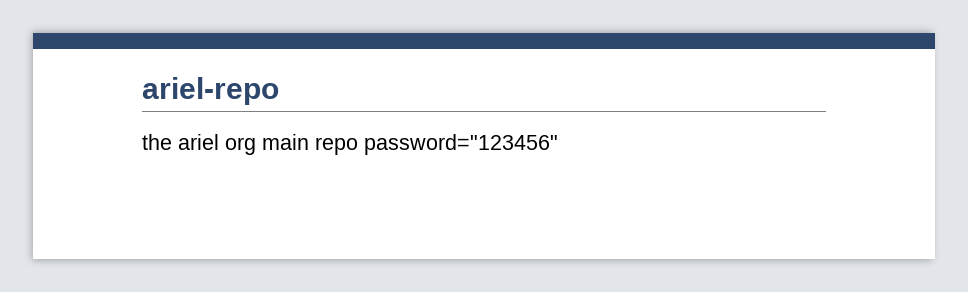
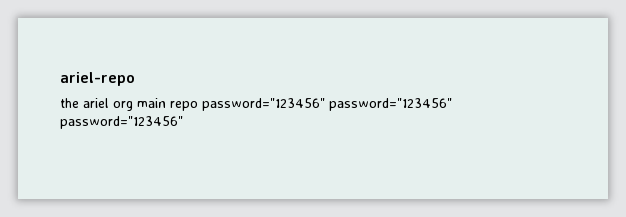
(558, 144) none -> [329,98,452,111] [60,116,183,129] password="123456" password="123456"

